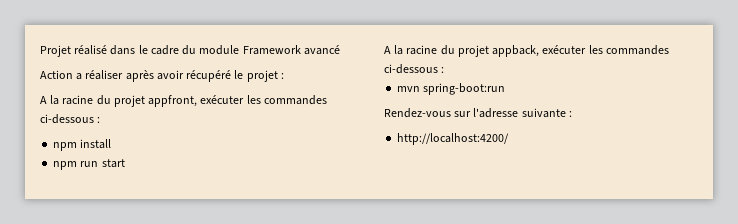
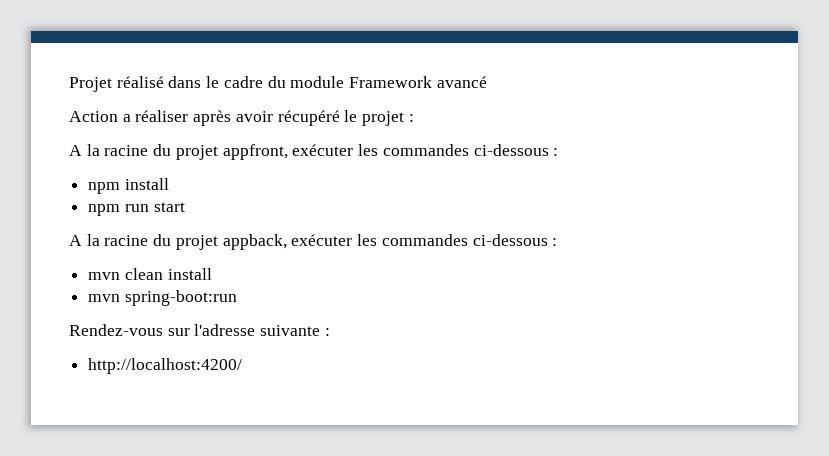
(445, 70) none -> [88,268,212,280] // mvn clean install

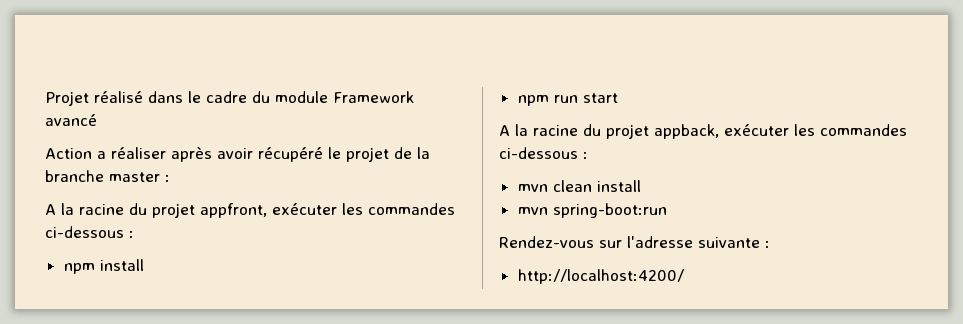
(405, 118) none -> [394,147,430,159] [45,170,160,182] de la branche master

